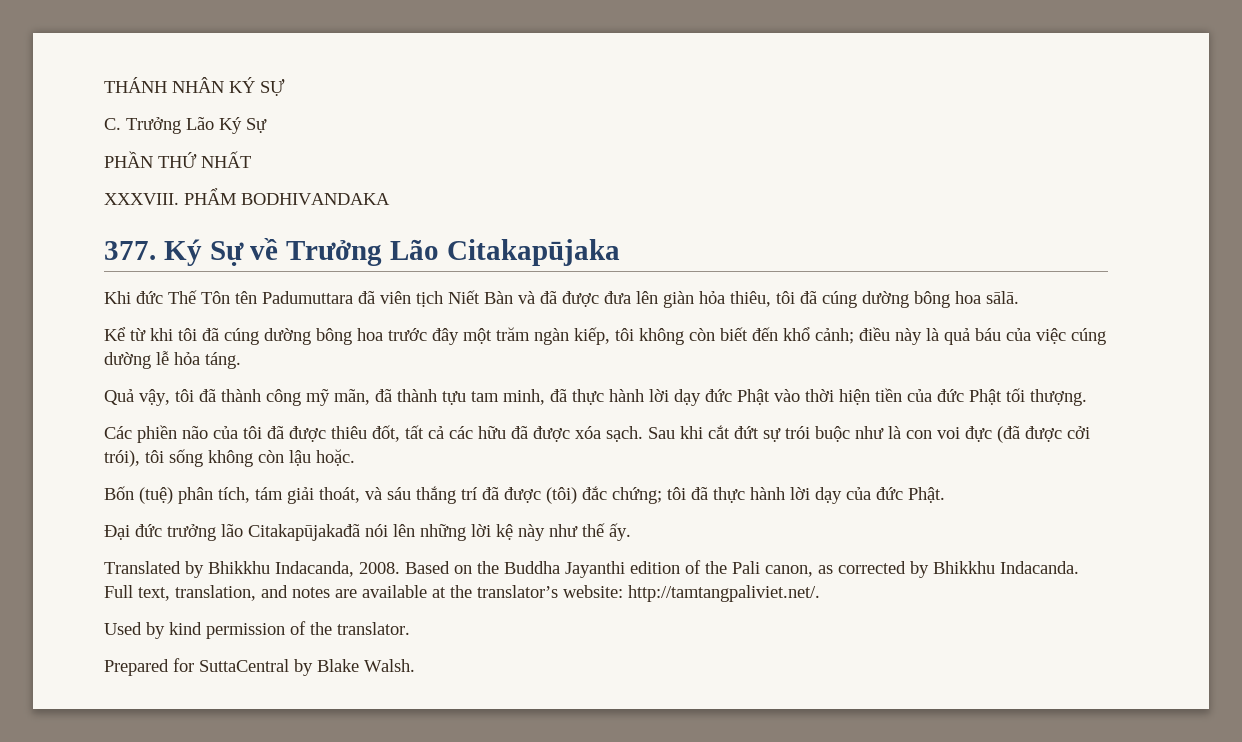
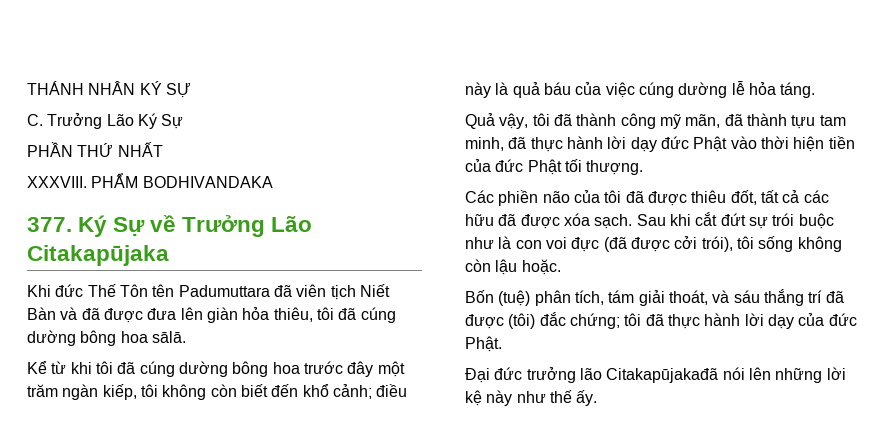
[104,560,1079,578] [104,585,820,602] [104,621,410,639] [104,658,415,676] // Translated by Bhikkhu Indacanda, 2008. Based on the Buddha Jayanthi edition of the Pali canon, as corrected by Bhikkhu Indacanda. Full text, translation, and notes are available at the translator’s website: http://tamtangpaliviet.net/. // Used by kind permission of the translator. // Prepared for SuttaCentral by Blake Walsh. -> (598, 398) none

